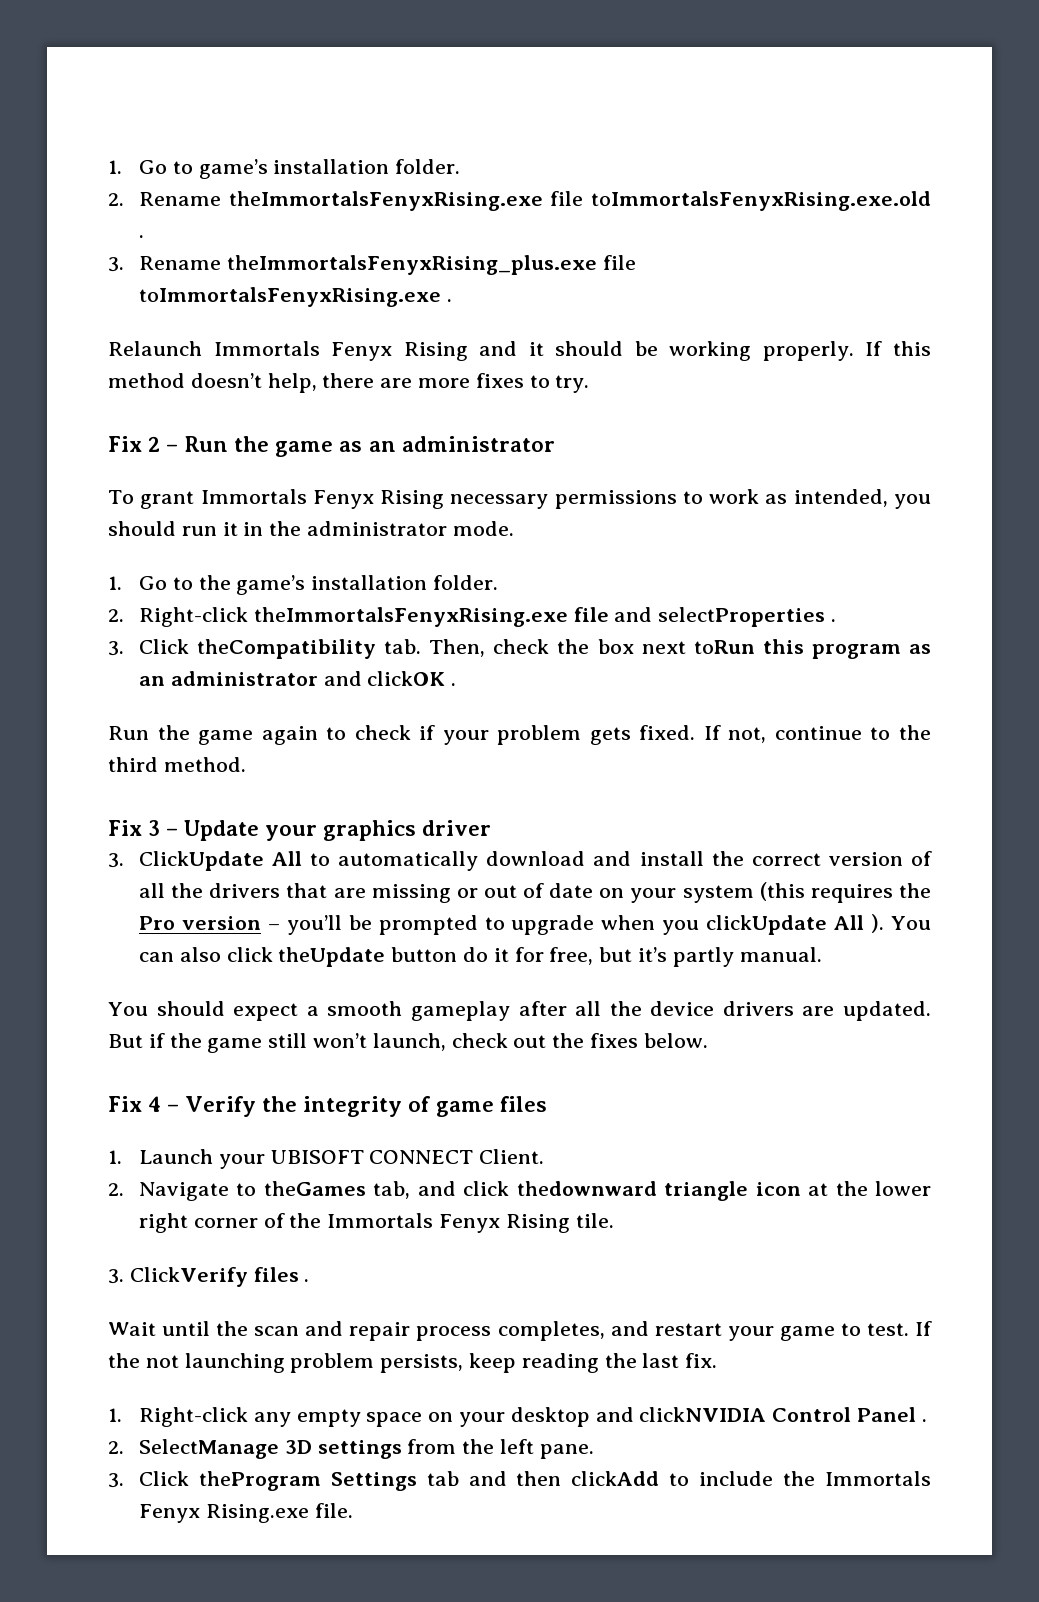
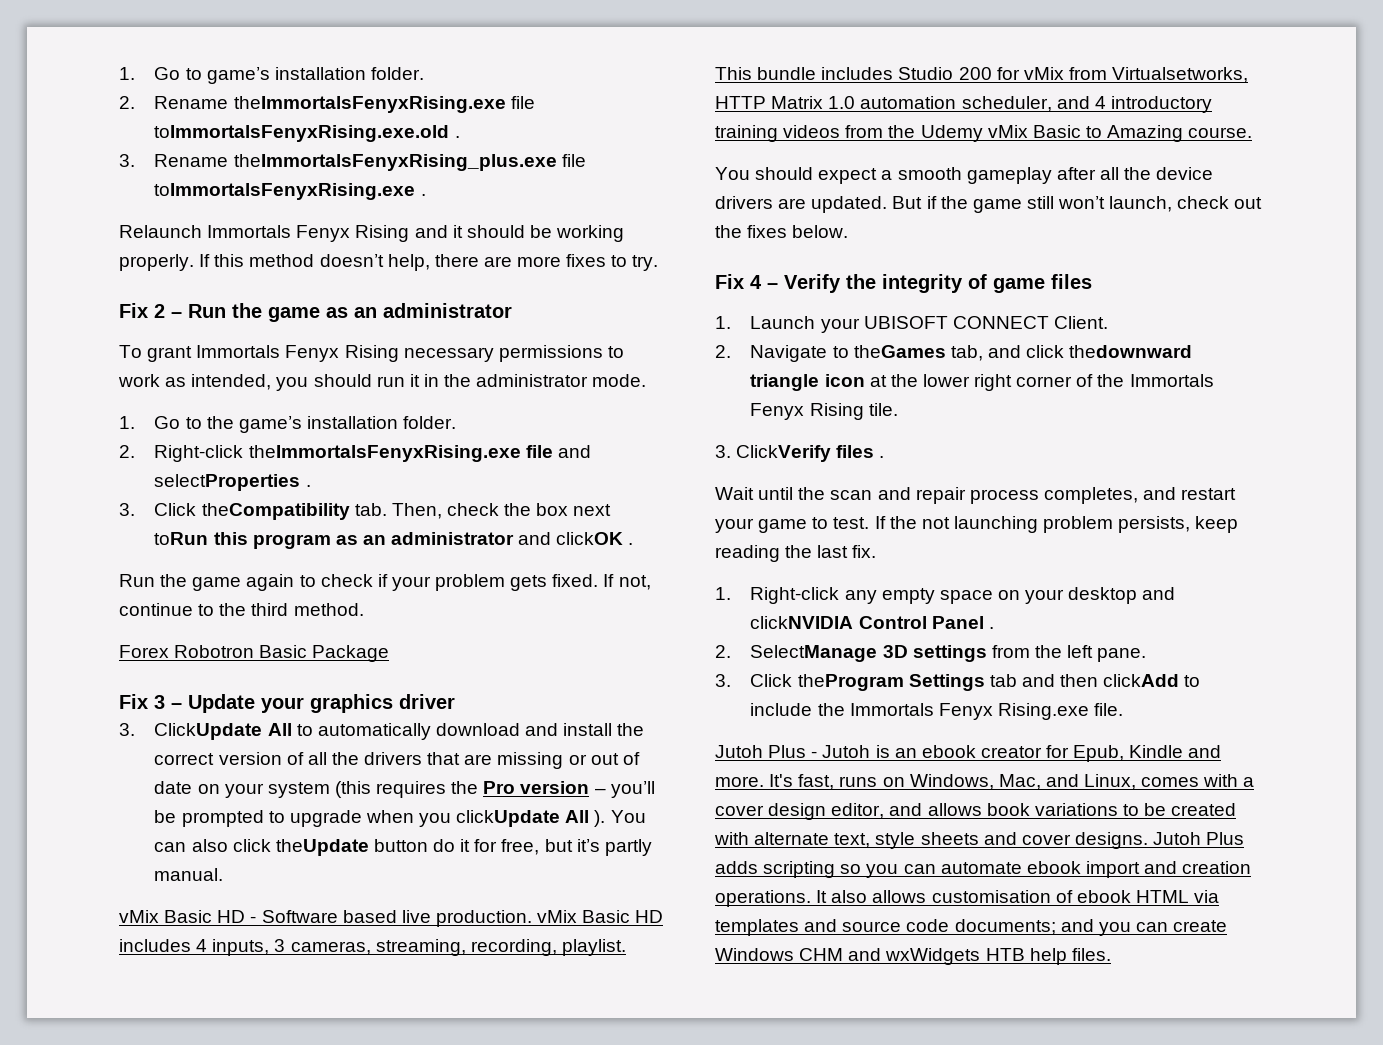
(246, 764) none -> [119,645,390,662] // Forex Robotron Basic Package
(822, 954) none -> [119,910,664,927] [119,939,626,956] [715,67,1249,83] [715,96,1212,113] [715,125,1253,142] // vMix Basic HD - Software based live production. vMix Basic HD includes 4 inputs, 3 cameras, streaming, recording, playlist. This bundle includes Studio 200 for vMix from Virtualsetworks, HTTP Matrix 1.0 automation scheduler, and 4 introductory training videos from the Udemy vMix Basic to Amazing course.
(353, 1510) none -> [715,745,1222,762] [715,774,1255,790] [715,803,1237,820] [714,832,1245,849] [715,861,1252,878] [715,890,1220,907] [715,919,1228,936] [715,948,1111,965] // Jutoh Plus - Jutoh is an ebook creator for Epub, Kindle and more. It's fast, runs on Windows, Mac, and Linux, comes with a cover design editor, and allows book variations to be created with alternate text, style sheets and cover designs. Jutoh Plus adds scripting so you can automate ebook import and creation operations. It also allows customisation of ebook HTML via templates and source code documents; and you can create Windows CHM and wxWidgets HTB help files.

